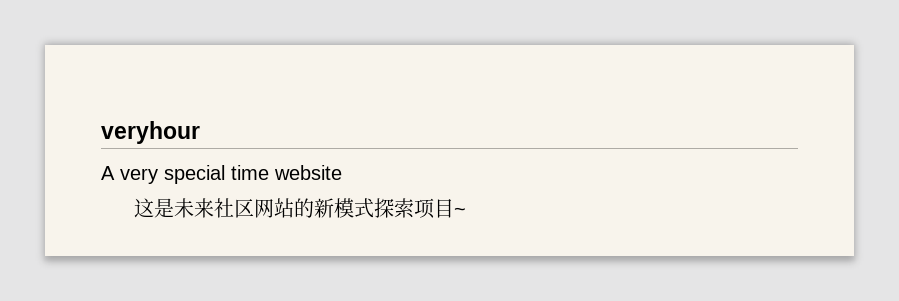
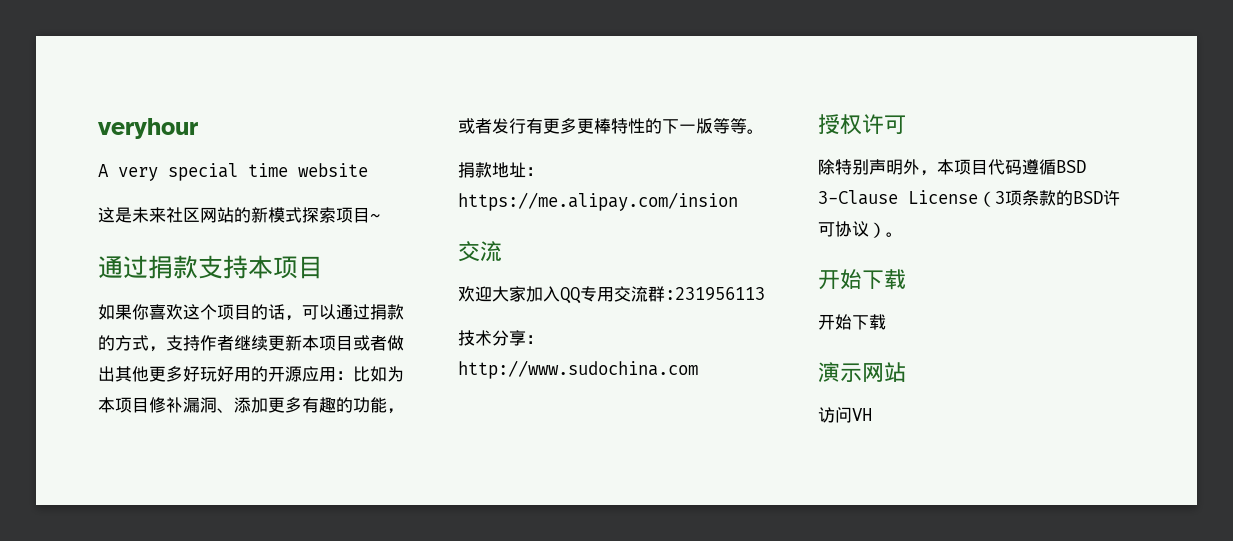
(467, 211) none -> [98,255,323,279] [98,304,404,321] [98,335,404,352] [98,366,404,382] [98,397,404,414] [458,118,764,134] [458,162,543,178] [458,192,738,211] [458,241,502,262] [458,286,765,304] [458,330,543,346] [458,360,698,379] [818,114,906,135] [818,159,1086,176] [818,190,1120,207] [818,221,903,238] [818,269,906,290] [818,314,886,330] [818,362,906,383] [818,407,872,423] // 通过捐款支持本项目 // 如果你喜欢这个项目的话，可以通过捐款的方式，支持作者继续更新本项目或者做出其他更多好玩好用的开源应用：比如为本项目修补漏洞、添加更多有趣的功能，或者发行有更多更棒特性的下一版等等。 // 捐款地址：https://me.alipay.com/insion // 交流 // 欢迎大家加入QQ专用交流群:231956113 // 技术分享：http://www.sudochina.com // 授权许可 // 除特别声明外，本项目代码遵循BSD 3-Clause License（3项条款的BSD许可协议）。 // 开始下载 // 开始下载 // 演示网站 // 访问VH

